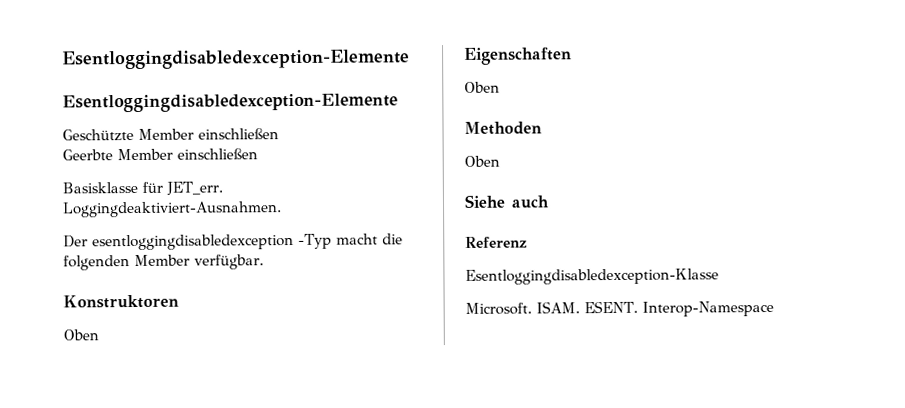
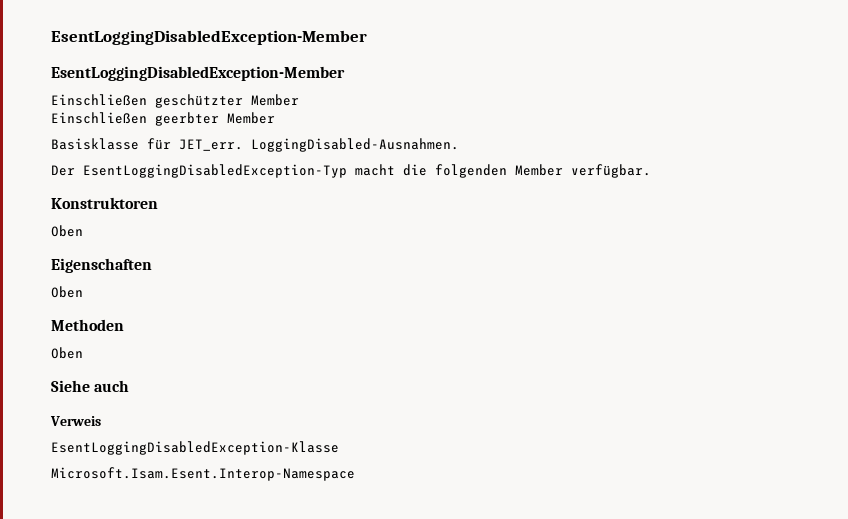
[62,49,410,70] [62,93,398,113] [62,128,279,142] [62,148,258,161] Esentloggingdisabledexception-Elemente // Esentloggingdisabledexception-Elemente // Geschützte Member einschließen // Geerbte Member einschließen -> [51,30,367,45] [51,66,345,81] [51,94,299,108] [51,112,275,126] EsentLoggingDisabledException-Member // EsentLoggingDisabledException-Member // Einschließen geschützter Member // Einschließen geerbter Member
[62,201,282,218] Loggingdeaktiviert-Ausnahmen. -> [251,138,459,152] LoggingDisabled-Ausnahmen.
[92,233,332,251] esentloggingdisabledexception -Typ -> [83,164,347,178] EsentLoggingDisabledException-Typ
[465,236,527,248] [465,268,719,285] [465,300,774,317] Referenz // Esentloggingdisabledexception-Klasse // Microsoft. ISAM. ESENT. Interop-Namespace -> [50,416,101,426] [51,441,339,455] [51,467,355,481] Verweis // EsentLoggingDisabledException-Klasse // Microsoft.Isam.Esent.Interop-Namespace

